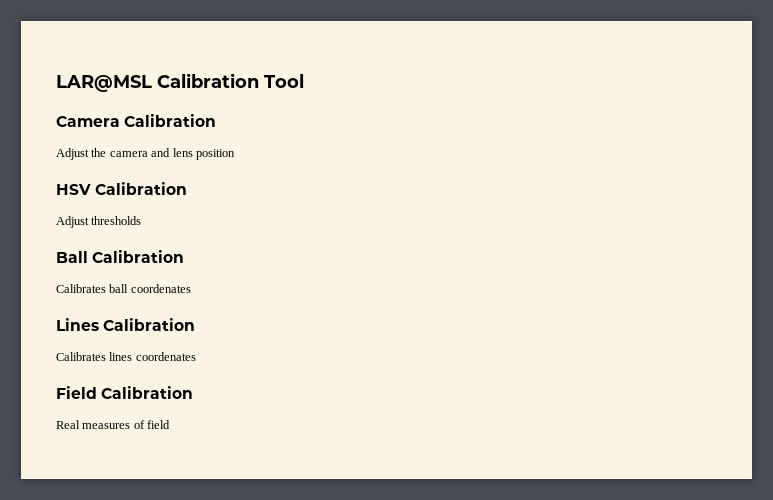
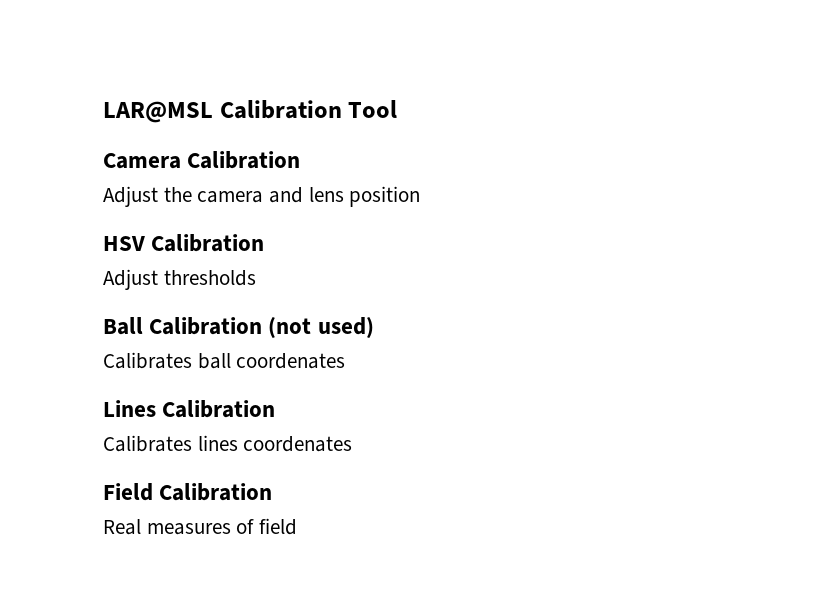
(185, 256) none -> [268,317,374,339] (not used)

